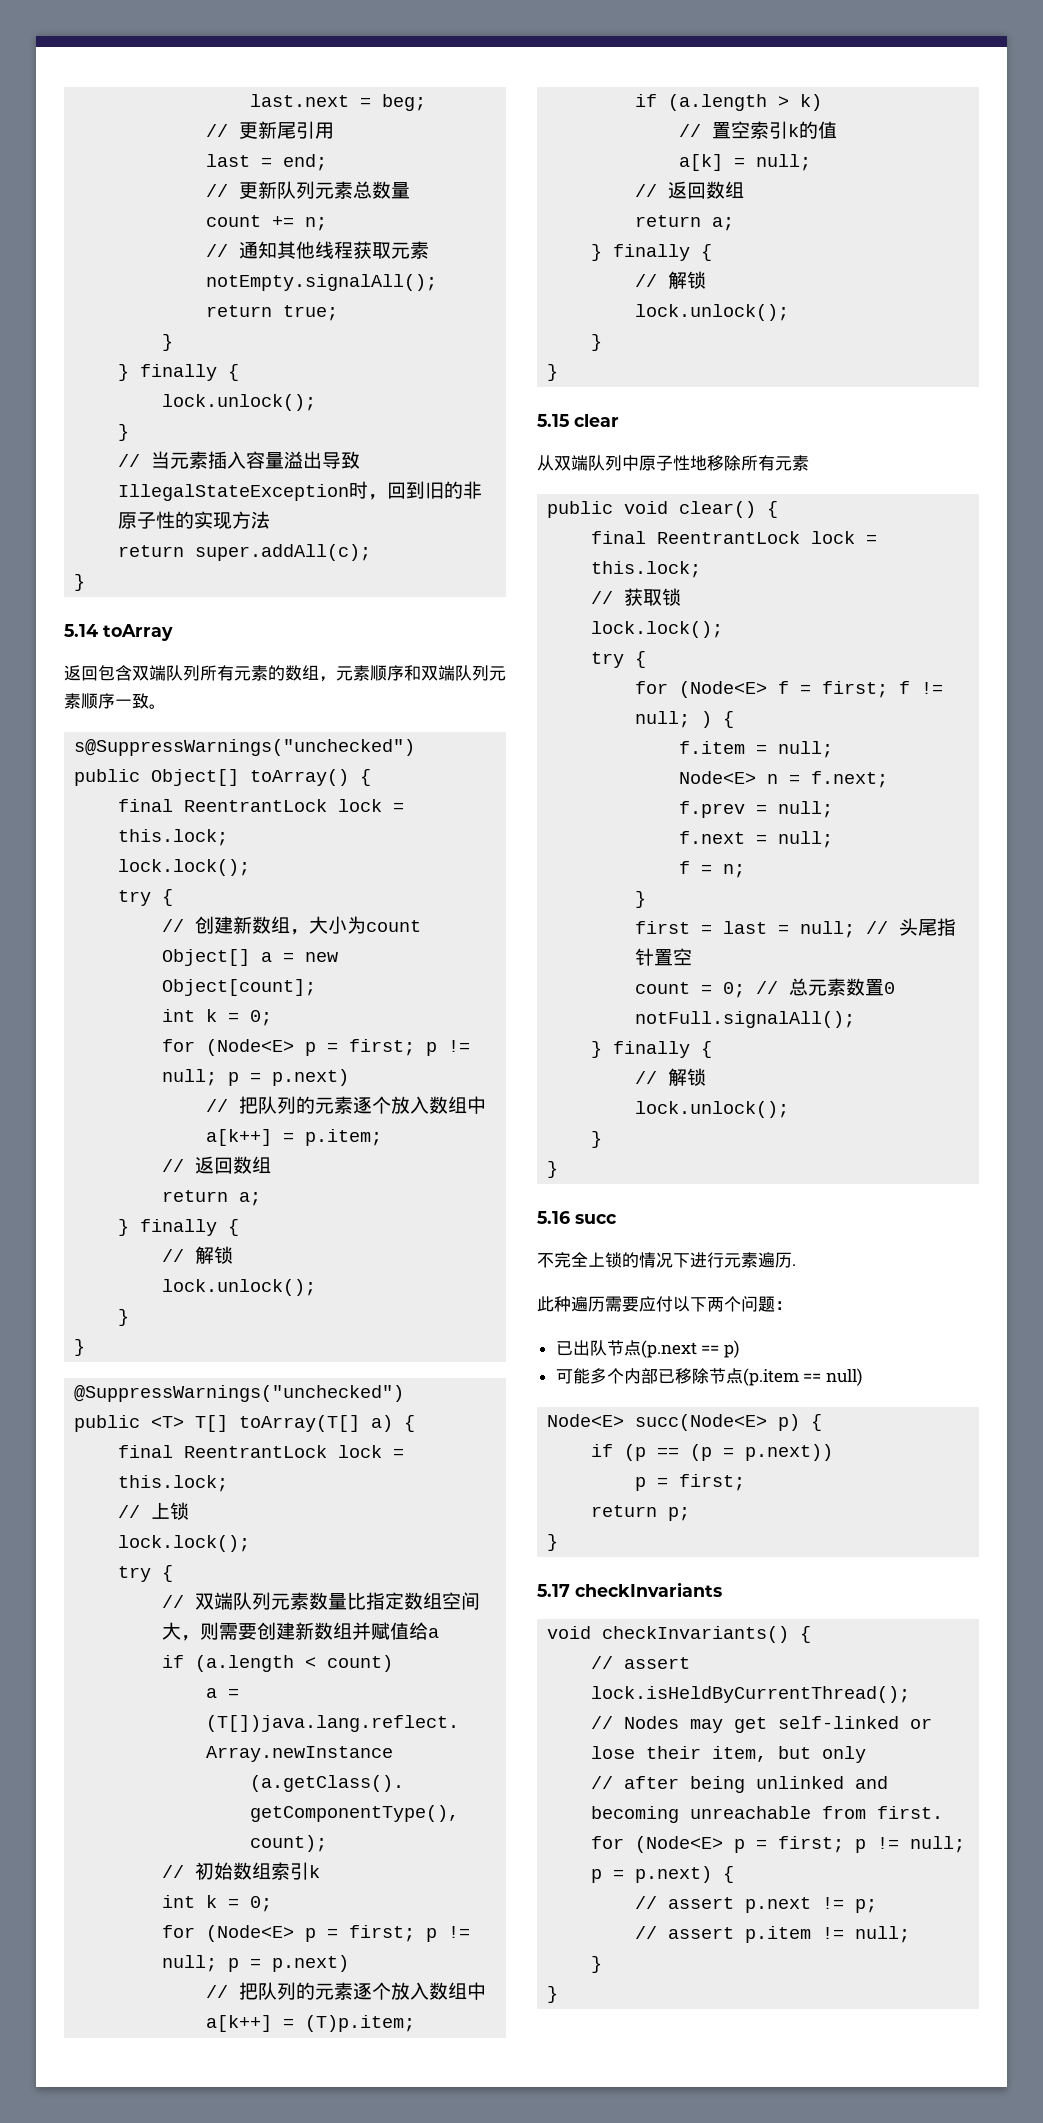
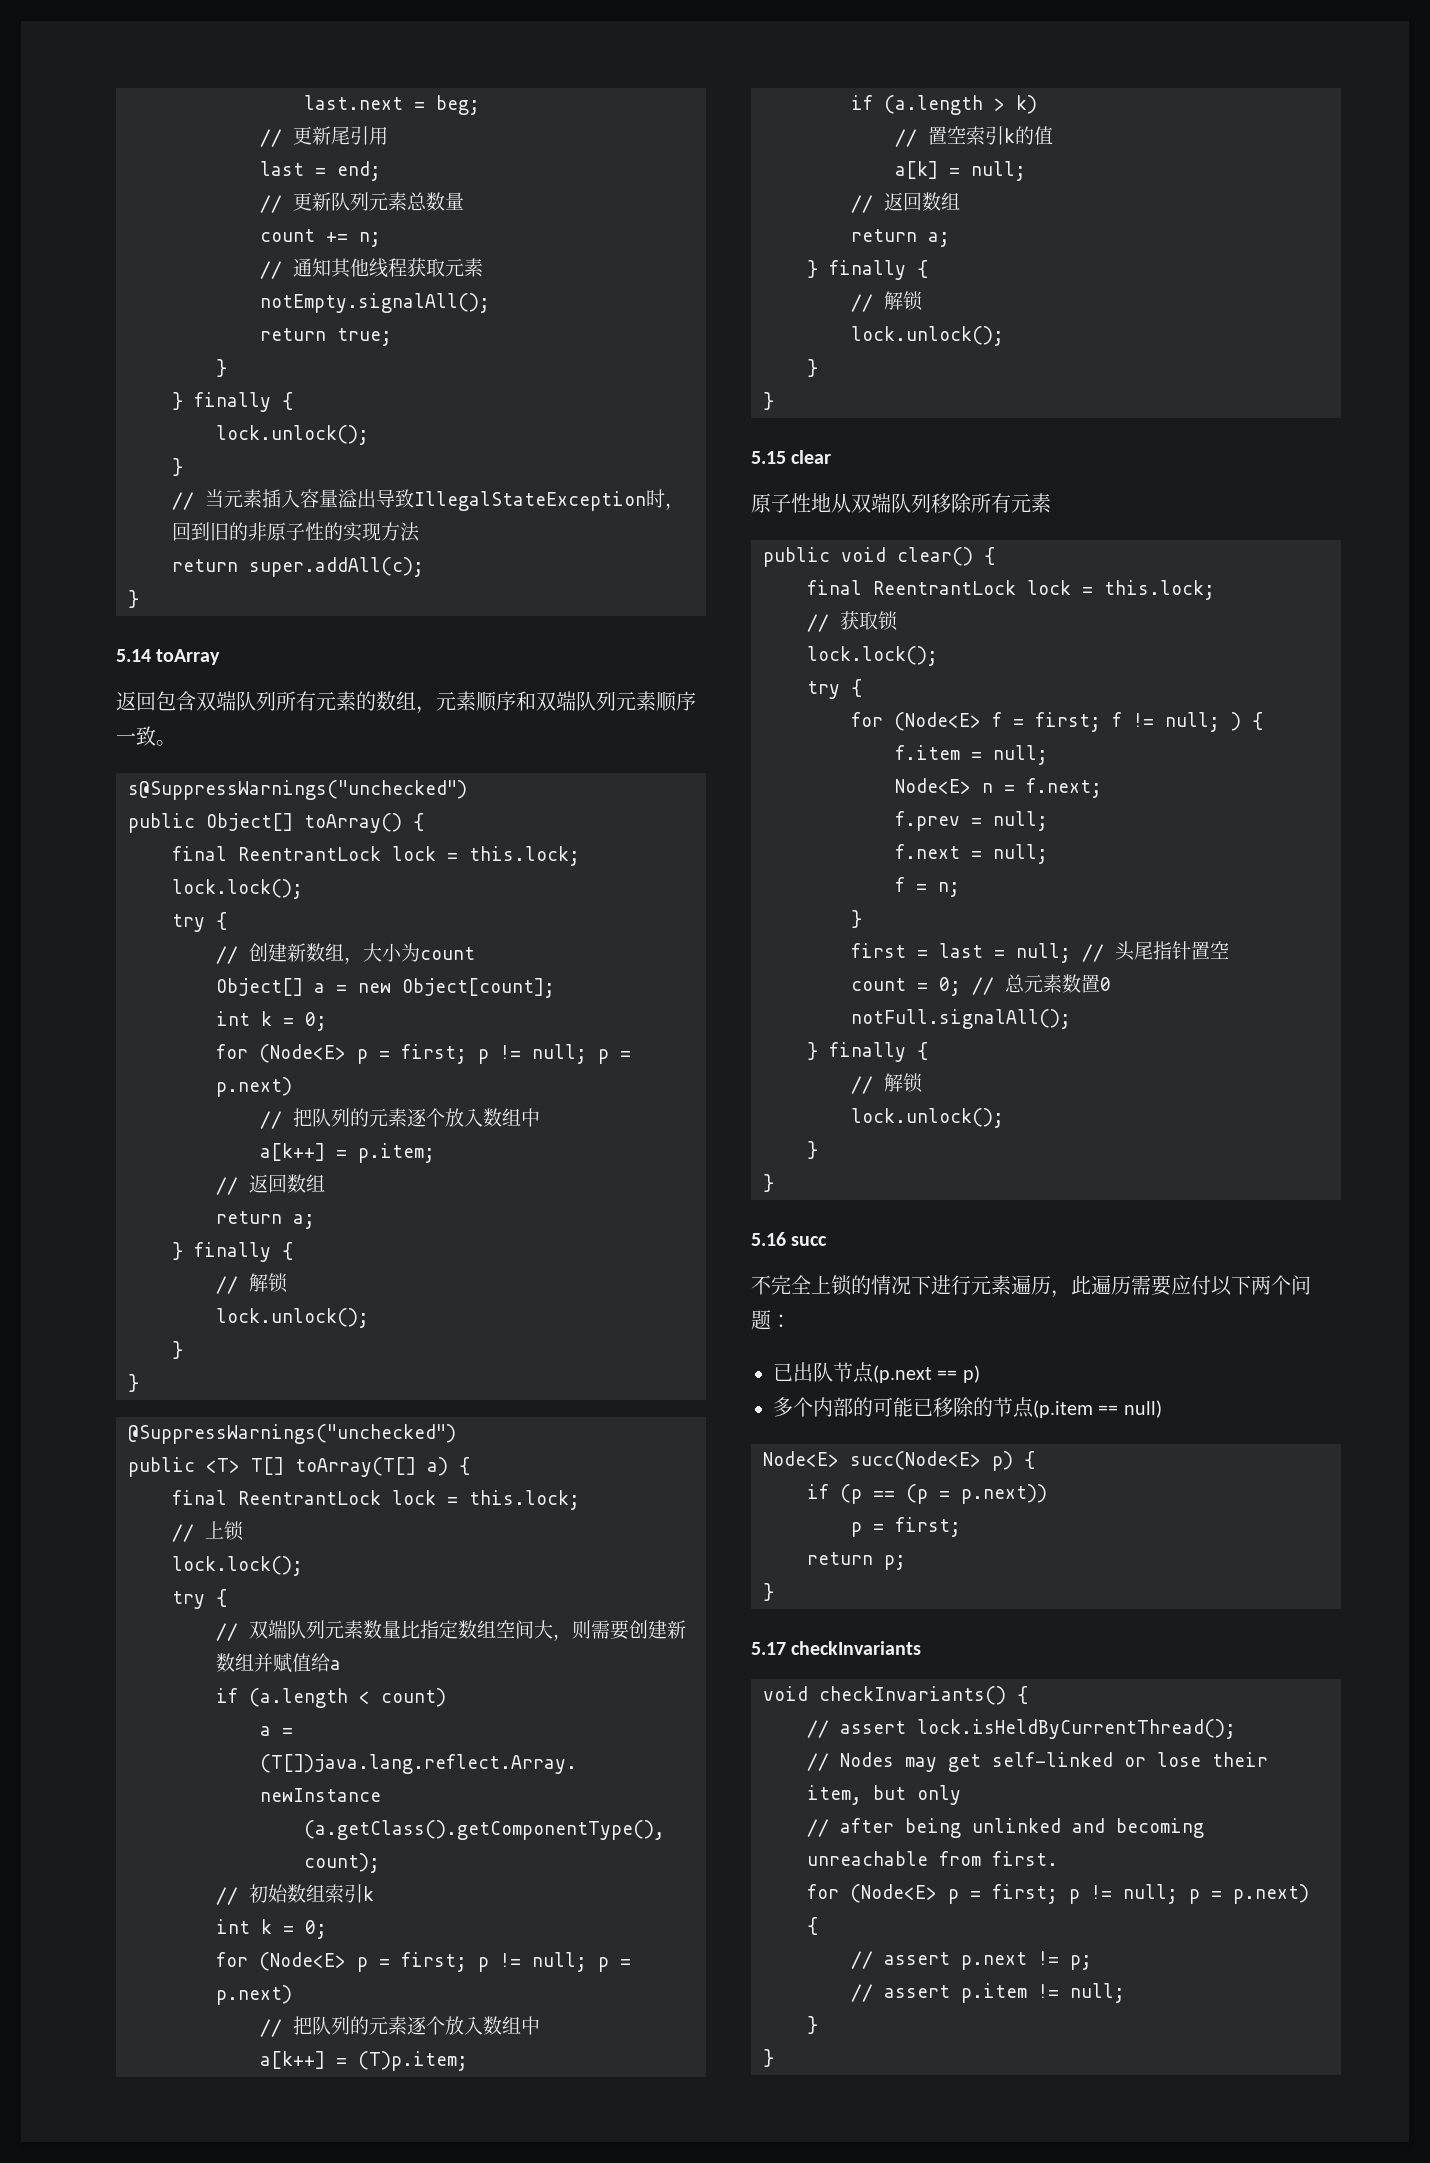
(619, 420) none -> [751,493,831,513] 原子性地
[622,455,707,471] 中原子性地 -> (931, 503) none
[792,1264,796,1266] [537,1296,571,1312] . // 此种 -> [1051,1275,1091,1298] ，此
[555,1368,590,1384] 可能 -> (980, 1374) none
[657,1368,709,1384] 已移除 -> [853,1397,993,1417] 的可能已移除的

